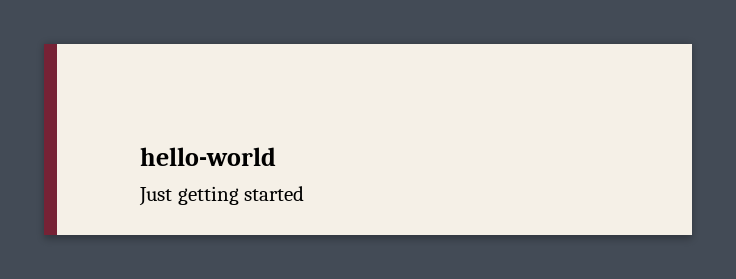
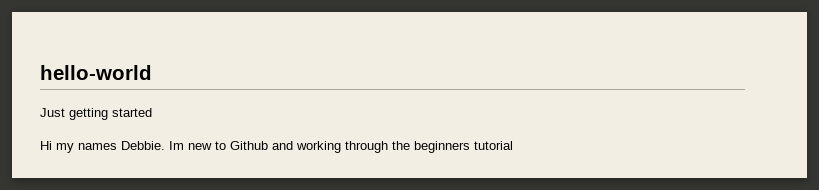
(305, 193) none -> [40,141,513,153] // Hi my names Debbie. Im new to Github and working through the beginners tutorial

